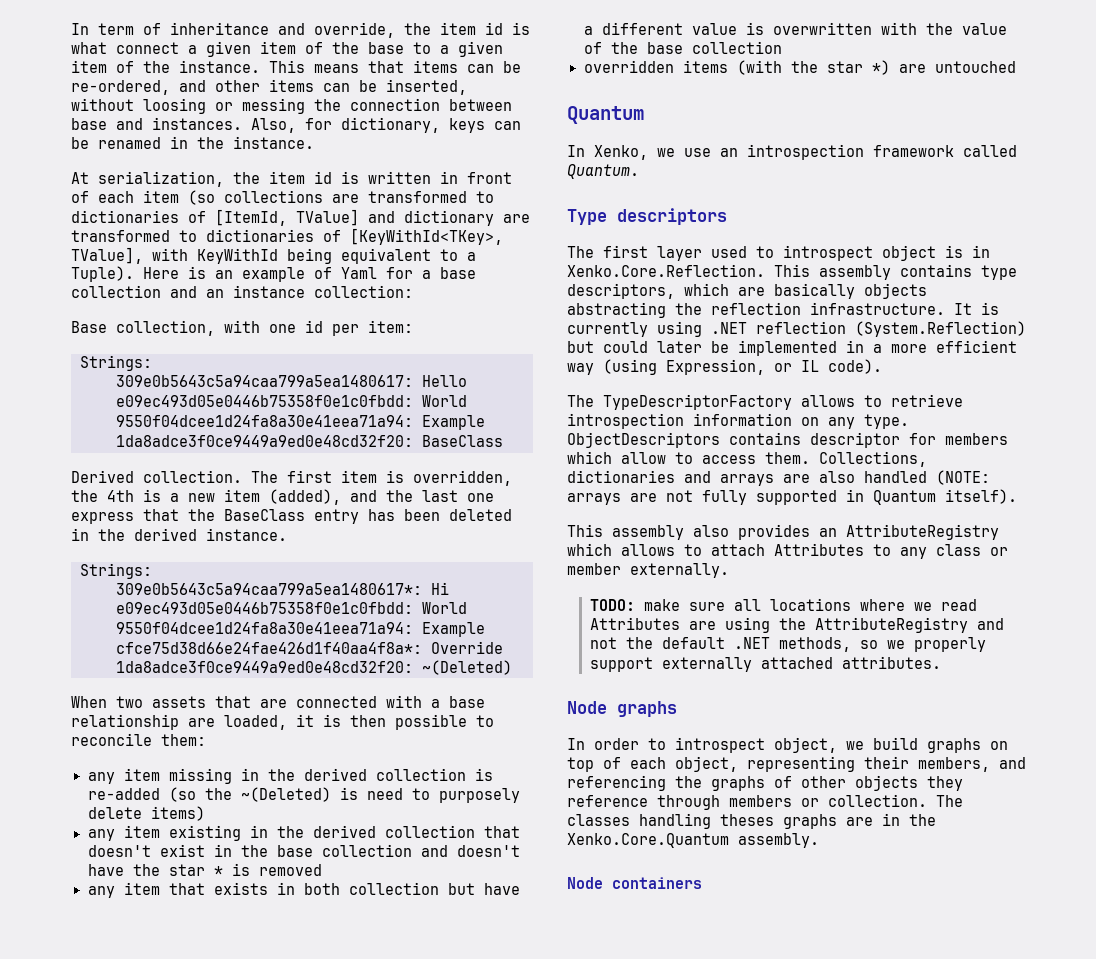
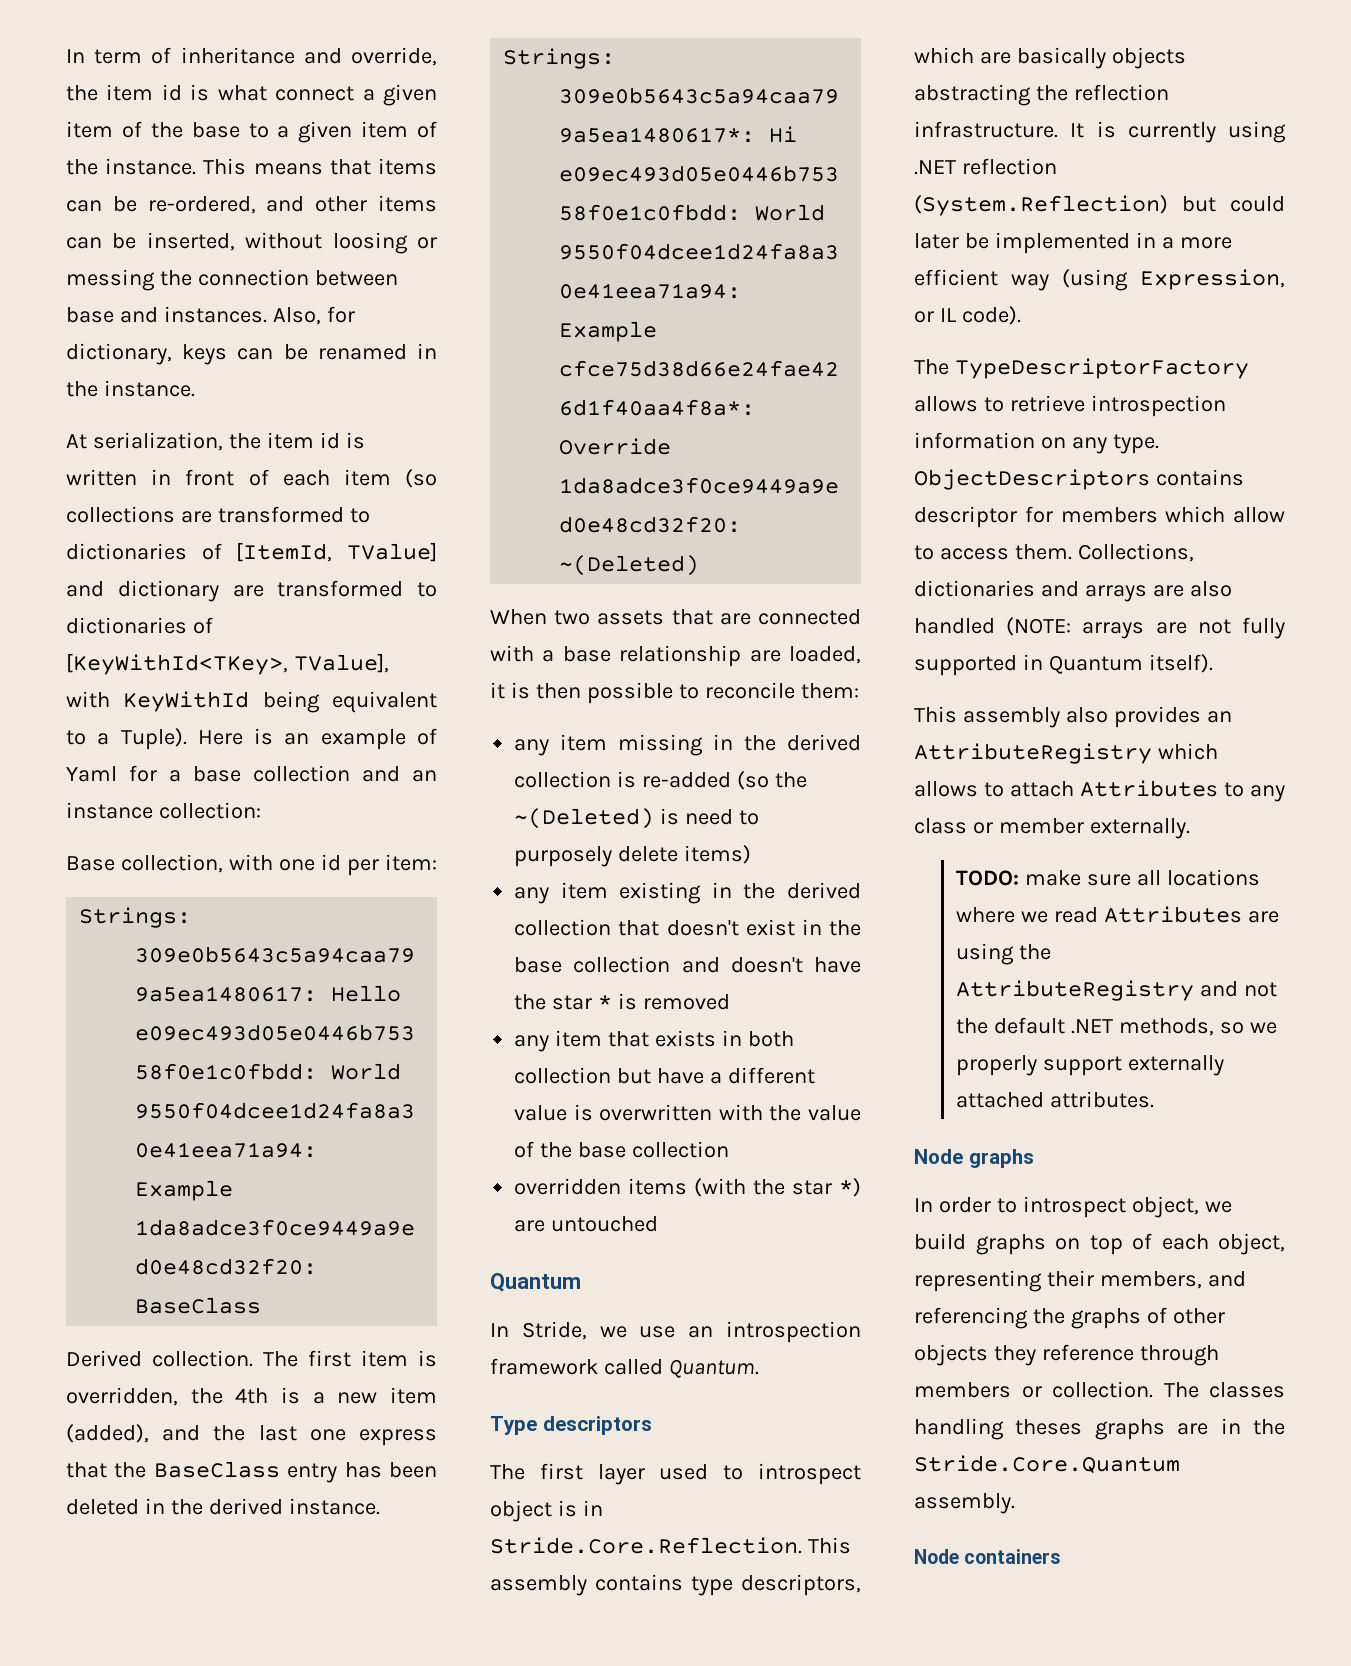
[594,145,648,160] Xenko, -> [521,1321,587,1340] Stride,
[567,264,765,277] Xenko.Core.Reflection. -> [490,1537,802,1554] Stride.Core.Reflection.
[567,833,729,848] Xenko.Core.Quantum -> [914,1455,1180,1474] Stride.Core.Quantum

